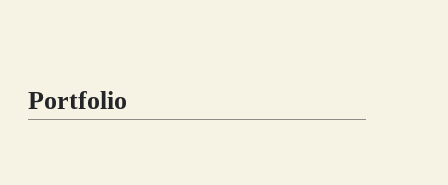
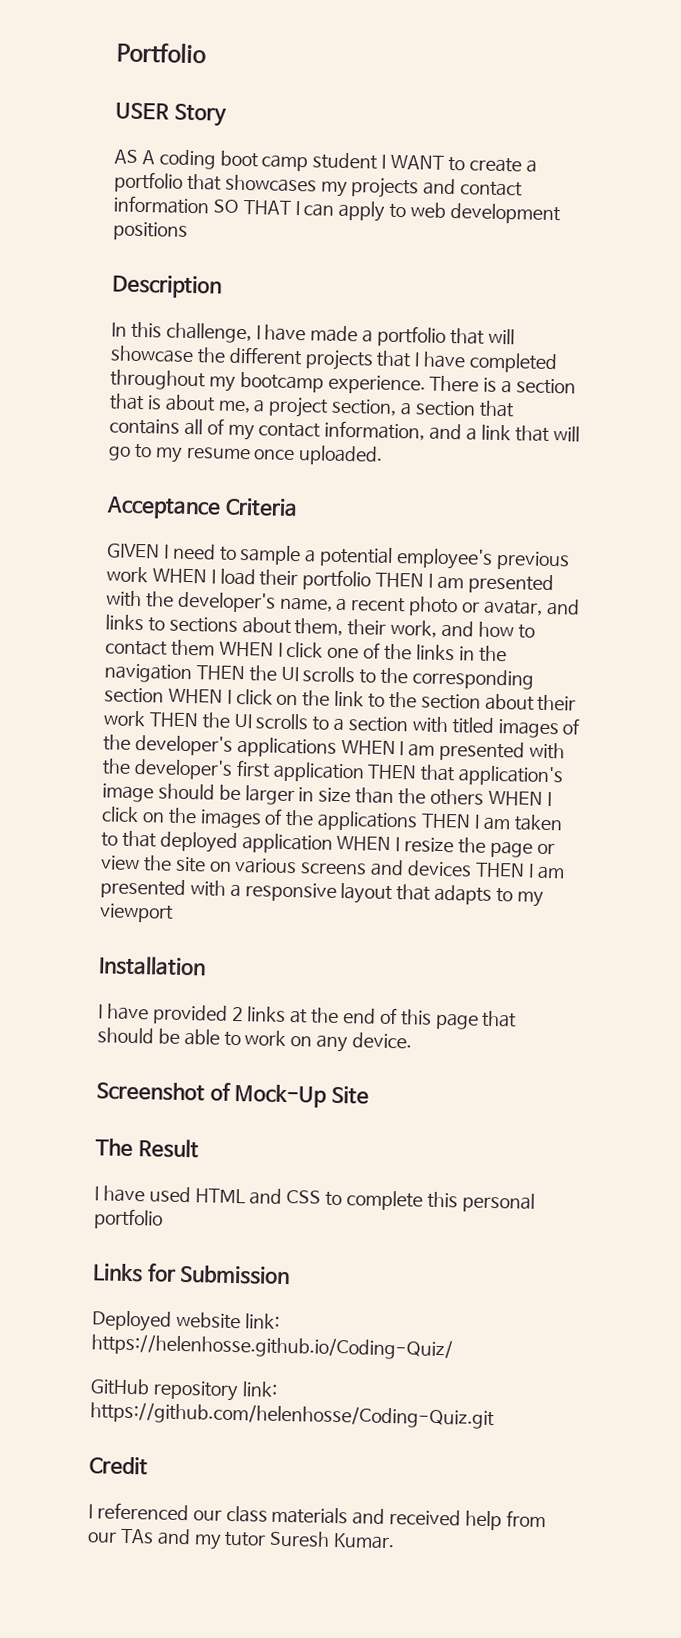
(127, 100) none -> [115,102,227,127] [114,149,537,173] [114,171,524,199] [113,195,561,225] [113,221,188,241] [112,274,222,299] [111,321,515,347] [110,345,559,374] [110,369,577,395] [109,393,515,418] [109,418,580,442] [108,443,384,466] [106,496,298,520] [107,543,570,571] [106,566,554,595] [106,590,580,617] [105,614,535,639] [105,639,507,663] [104,663,535,690] [104,687,577,712] [103,710,581,739] [103,734,566,762] [102,758,565,787] [102,783,552,807] [101,806,563,832] [101,830,555,858] [100,855,565,880] [100,878,544,907] [99,903,174,923] [98,955,206,977] [98,1003,518,1030] [97,1027,413,1053] [96,1081,369,1108] [95,1138,199,1159] [94,1185,535,1213] [94,1208,163,1230] [92,1263,291,1286] [92,1310,280,1332] [91,1333,453,1361] [90,1378,278,1402] [90,1401,495,1430] [89,1456,148,1476] [88,1502,546,1531] [87,1528,396,1550] // USER Story // AS A coding boot camp student I WANT to create a portfolio that showcases my projects and contact information SO THAT I can apply to web development positions // Description // In this challenge, I have made a portfolio that will showcase the different projects that I have completed throughout my bootcamp experience. There is a section that is about me, a project section, a section that contains all of my contact information, and a link that will go to my resume once uploaded. // Acceptance Criteria // GIVEN I need to sample a potential employee's previous work WHEN I load their portfolio THEN I am presented with the developer's name, a recent photo or avatar, and links to sections about them, their work, and how to contact them WHEN I click one of the links in the navigation THEN the UI scrolls to the corresponding section WHEN I click on the link to the section about their work THEN the UI scrolls to a section with titled images of the developer's applications WHEN I am presented with the developer's first application THEN that application's image should be larger in size than the others WHEN I click on the images of the applications THEN I am taken to that deployed application WHEN I resize the page or view the site on various screens and devices THEN I am presented with a responsive layout that adapts to my viewport // Installation // I have provided 2 links at the end of this page that should be able to work on any device. // Screenshot of Mock-Up Site // The Result // I have used HTML and CSS to complete this personal portfolio // Links for Submission // Deployed website link: https://helenhosse.github.io/Coding-Quiz/ // GitHub repository link: https://github.com/helenhosse/Coding-Quiz.git // Credit // I referenced our class materials and received help from our TAs and my tutor Suresh Kumar.

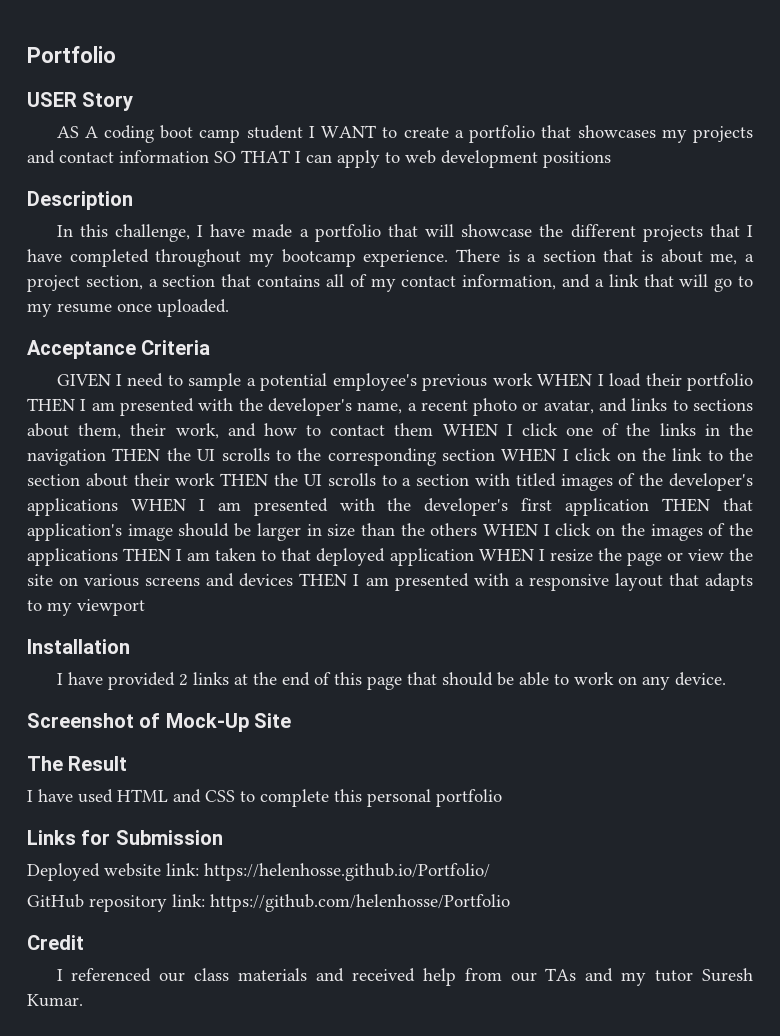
[91,1333,453,1361] https://helenhosse.github.io/Coding-Quiz/ -> [204,863,490,881] https://helenhosse.github.io/Portfolio/
[90,1401,495,1430] https://github.com/helenhosse/Coding-Quiz.git -> [210,894,510,912] https://github.com/helenhosse/Portfolio

